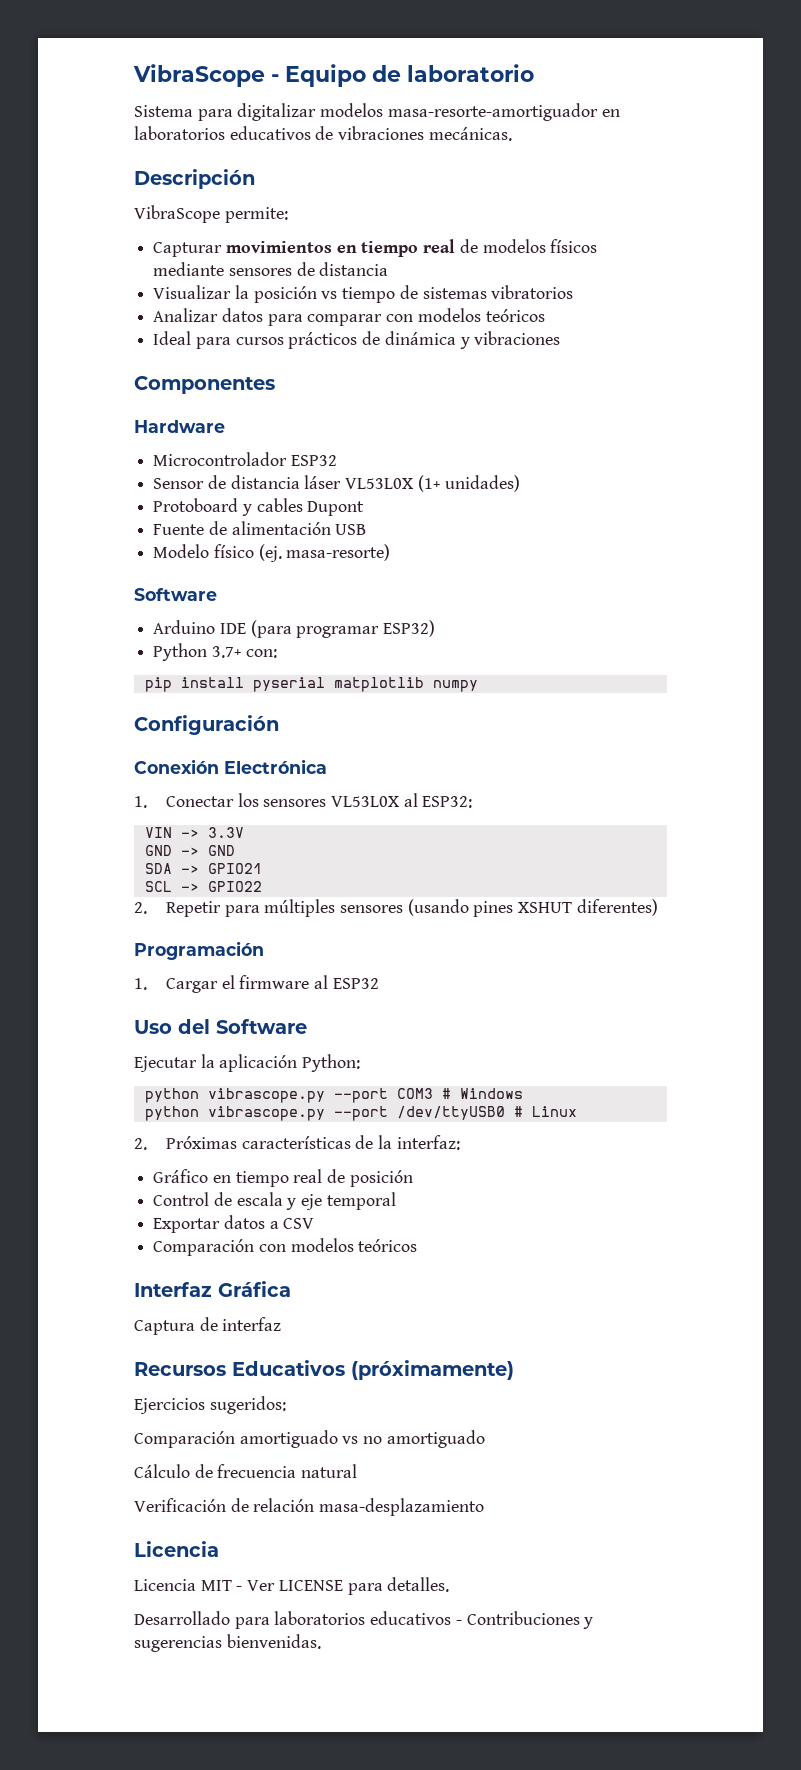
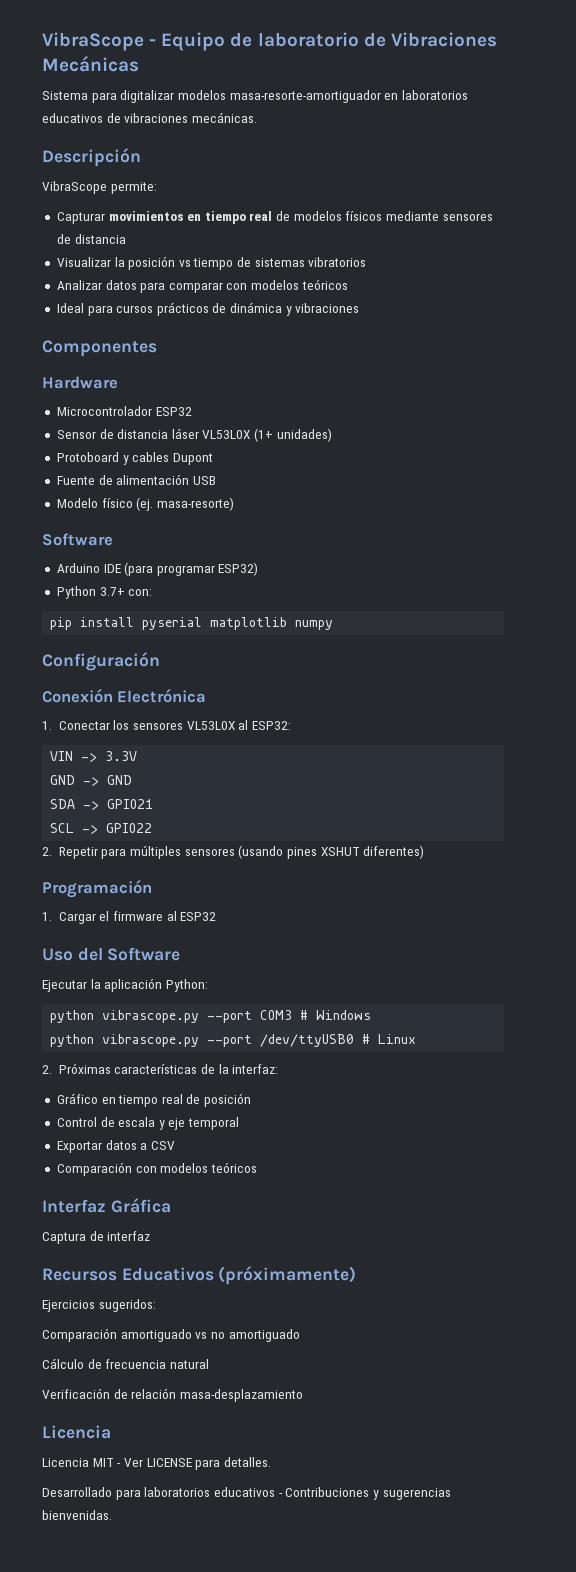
(534, 73) none -> [363,32,497,47] [42,56,139,72] de Vibraciones Mecánicas

